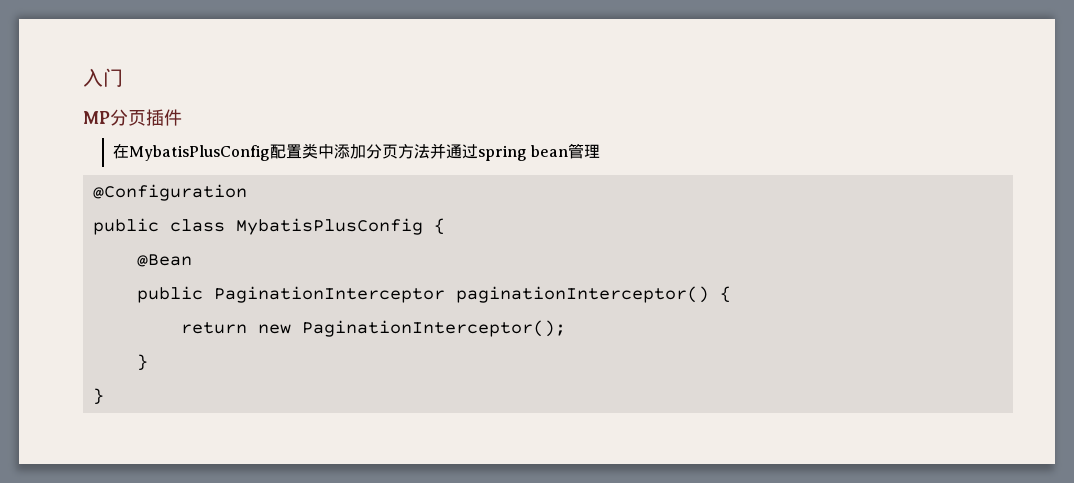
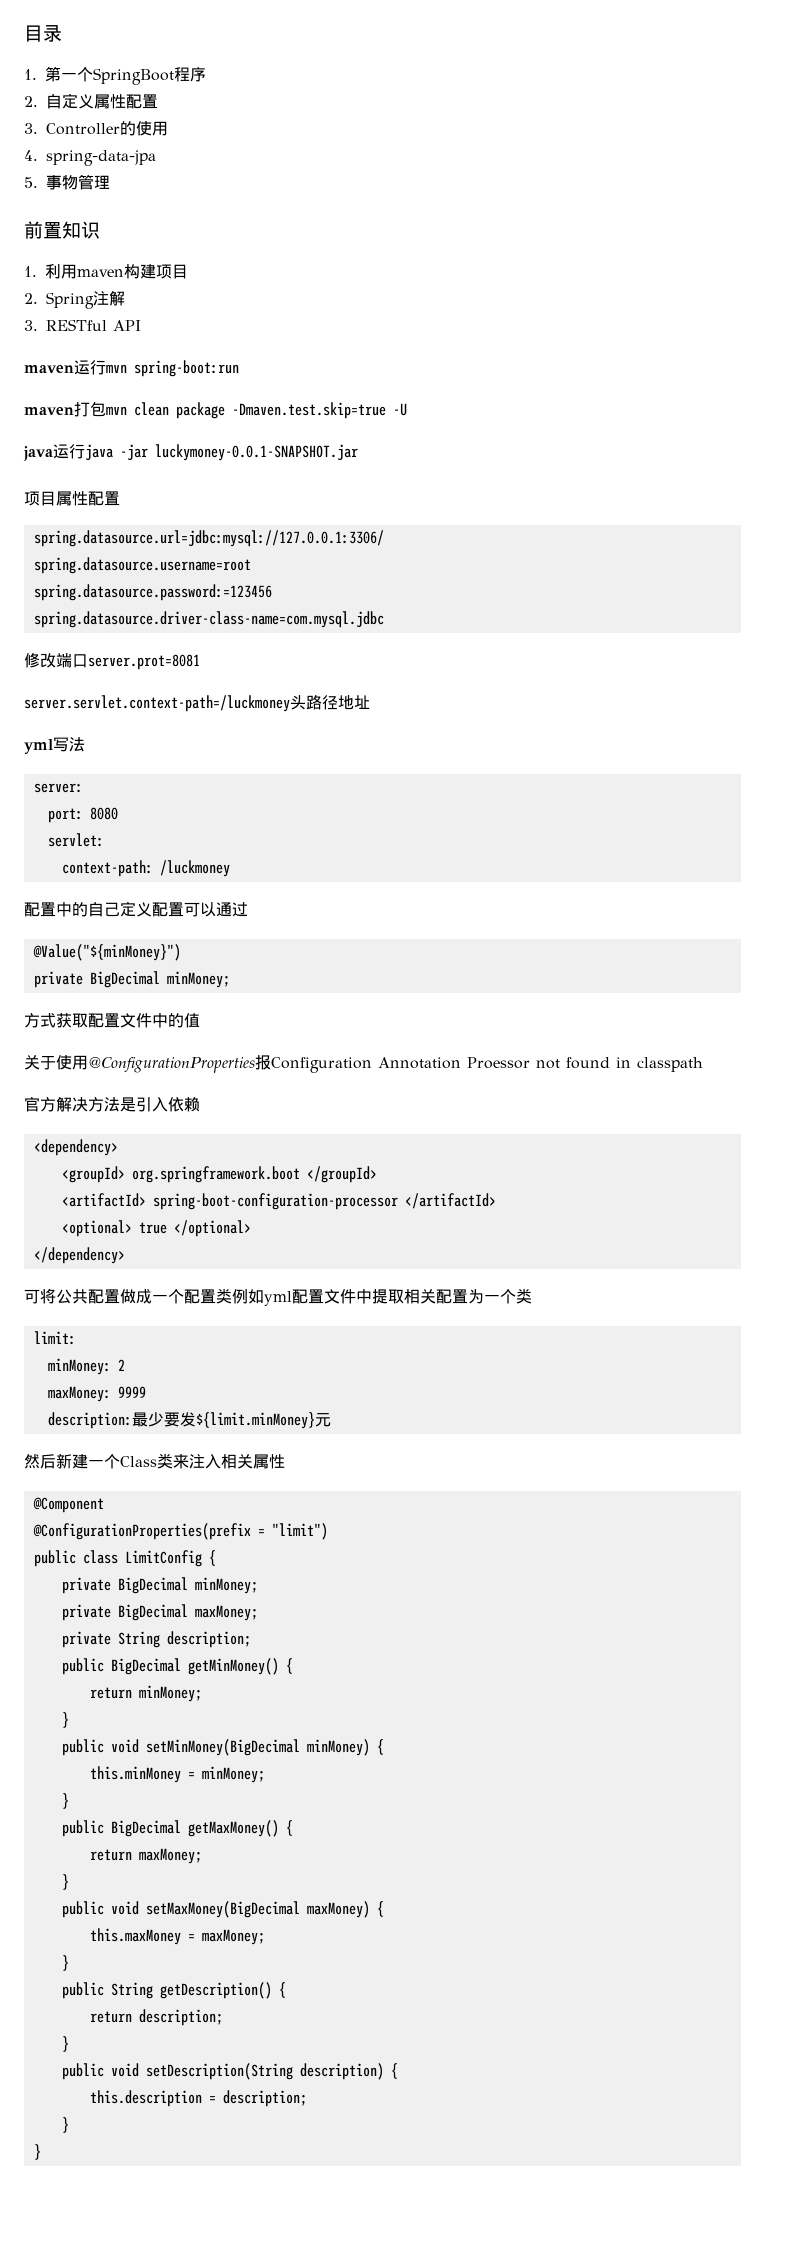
[83,68,123,87] [83,109,182,126] [112,143,601,161] [92,184,247,201] 入门 // MP分页插件 // 在MybatisPlusConfig配置类中添加分页方法并通过spring bean管理 // @Configuration -> [24,25,62,42] [24,66,206,85] [24,93,158,109] [24,121,168,136] [24,150,156,166] [24,174,110,190] [24,221,100,239] [24,264,188,279] [24,291,125,309] [24,319,141,331] [24,360,239,377] [24,401,407,419] [23,444,358,461] [24,491,120,506] [33,530,384,547] [33,557,251,574] [33,584,272,601] [33,611,384,628] [24,652,200,670] [24,695,370,712] [24,737,85,754] [33,783,83,793] [47,807,118,823] [47,833,104,847] [61,860,230,877] [24,901,248,917] [32,944,181,961] [33,971,230,988] [24,1013,200,1028] [24,1055,703,1073] [24,1096,200,1112] [33,1139,118,1156] [61,1166,377,1183] [61,1193,496,1210] [61,1220,251,1237] [33,1247,125,1264] [24,1288,532,1306] [33,1331,76,1345] [47,1358,125,1375] [47,1386,146,1402] [47,1412,331,1429] [24,1453,285,1469] [32,1497,104,1513] [32,1523,328,1540] 目录 // 1.第一个SpringBoot程序 // 2.自定义属性配置 // 3. Controller的使用 // 4. spring-data-jpa // 5.事物管理 // 前置知识 // 1.利用maven构建项目 // 2. Spring注解 // 3. RESTful API // maven运行mvn spring-boot:run // maven打包mvn clean package -Dmaven.test.skip=true -U // java运行java -jar luckymoney-0.0.1-SNAPSHOT.jar // 项目属性配置 // spring.datasource.url=jdbc:mysql://127.0.0.1:3306/ // spring.datasource.username=root // spring.datasource.password:=123456 // spring.datasource.driver-class-name=com.mysql.jdbc // 修改端口server.prot=8081 // server.servlet.context-path=/luckmoney头路径地址 // yml写法 // server: // port: 8080 // servlet: // context-path: /luckmoney // 配置中的自己定义配置可以通过 // @Value("${minMoney}") // private BigDecimal minMoney; // 方式获取配置文件中的值 // 关于使用@ConfigurationProperties报Configuration Annotation Proessor not found in classpath // 官方解决方法是引入依赖 // <dependency> // <groupId> org.springframework.boot </groupId> // <artifactId> spring-boot-configuration-processor </artifactId> // <optional> true </optional> // </dependency> // 可将公共配置做成一个配置类例如yml配置文件中提取相关配置为一个类 // limit: // minMoney: 2 // maxMoney: 9999 // description:最少要发${limit.minMoney}元 // 然后新建一个Class类来注入相关属性 // @Component // @ConfigurationProperties(prefix = "limit")
[235,218,445,235] [136,254,192,267] [136,286,731,303] [180,320,566,337] MybatisPlusConfig { // @Bean // public PaginationInterceptor paginationInterceptor() { // return new PaginationInterceptor(); -> [124,1550,216,1567] [61,1577,258,1594] [61,1604,258,1621] [61,1631,251,1648] [61,1658,293,1675] [89,1685,202,1702] [61,1712,69,1728] [61,1739,384,1756] [89,1766,265,1783] [61,1793,69,1809] [61,1820,293,1837] [89,1848,202,1864] [61,1874,69,1890] [61,1901,384,1918] [89,1928,265,1945] [61,1955,69,1971] [61,1982,286,1999] [89,2009,223,2026] [61,2036,69,2052] [61,2063,398,2080] [89,2090,307,2107] LimitConfig { // private BigDecimal minMoney; // private BigDecimal maxMoney; // private String description; // public BigDecimal getMinMoney() { // return minMoney; // } // public void setMinMoney(BigDecimal minMoney) { // this.minMoney = minMoney; // } // public BigDecimal getMaxMoney() { // return maxMoney; // } // public void setMaxMoney(BigDecimal maxMoney) { // this.maxMoney = maxMoney; // } // public String getDescription() { // return description; // } // public void setDescription(String description) { // this.description = description;

